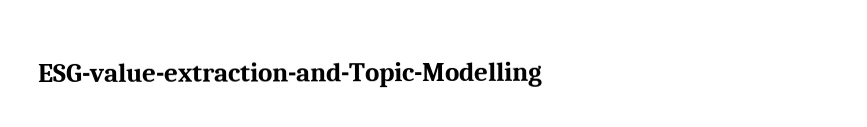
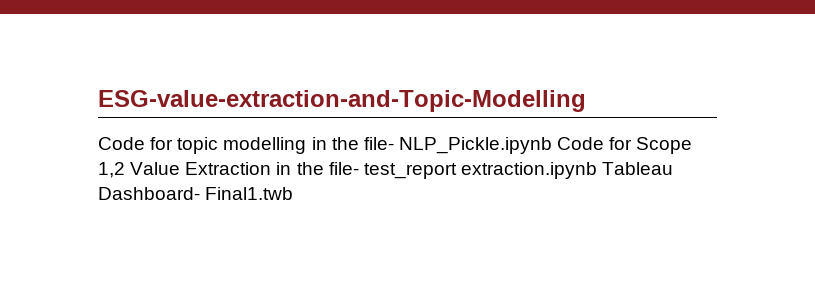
(543, 75) none -> [98,137,693,154] [98,162,674,179] [98,187,294,200] // Code for topic modelling in the file- NLP_Pickle.ipynb Code for Scope 1,2 Value Extraction in the file- test_report extraction.ipynb Tableau Dashboard- Final1.twb

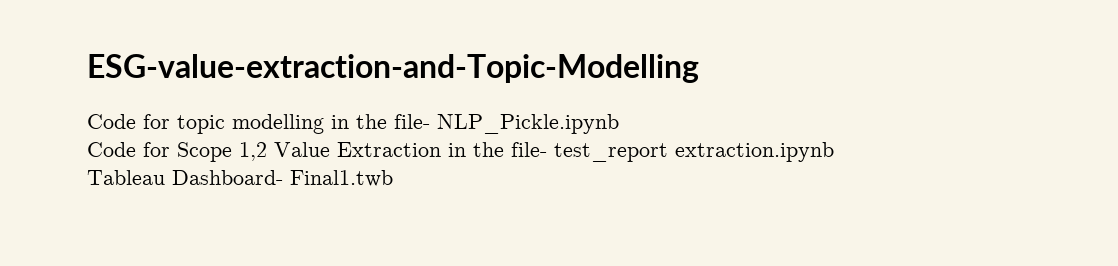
(552, 145) none -> (619, 124) //
(597, 170) none -> (834, 152) //

